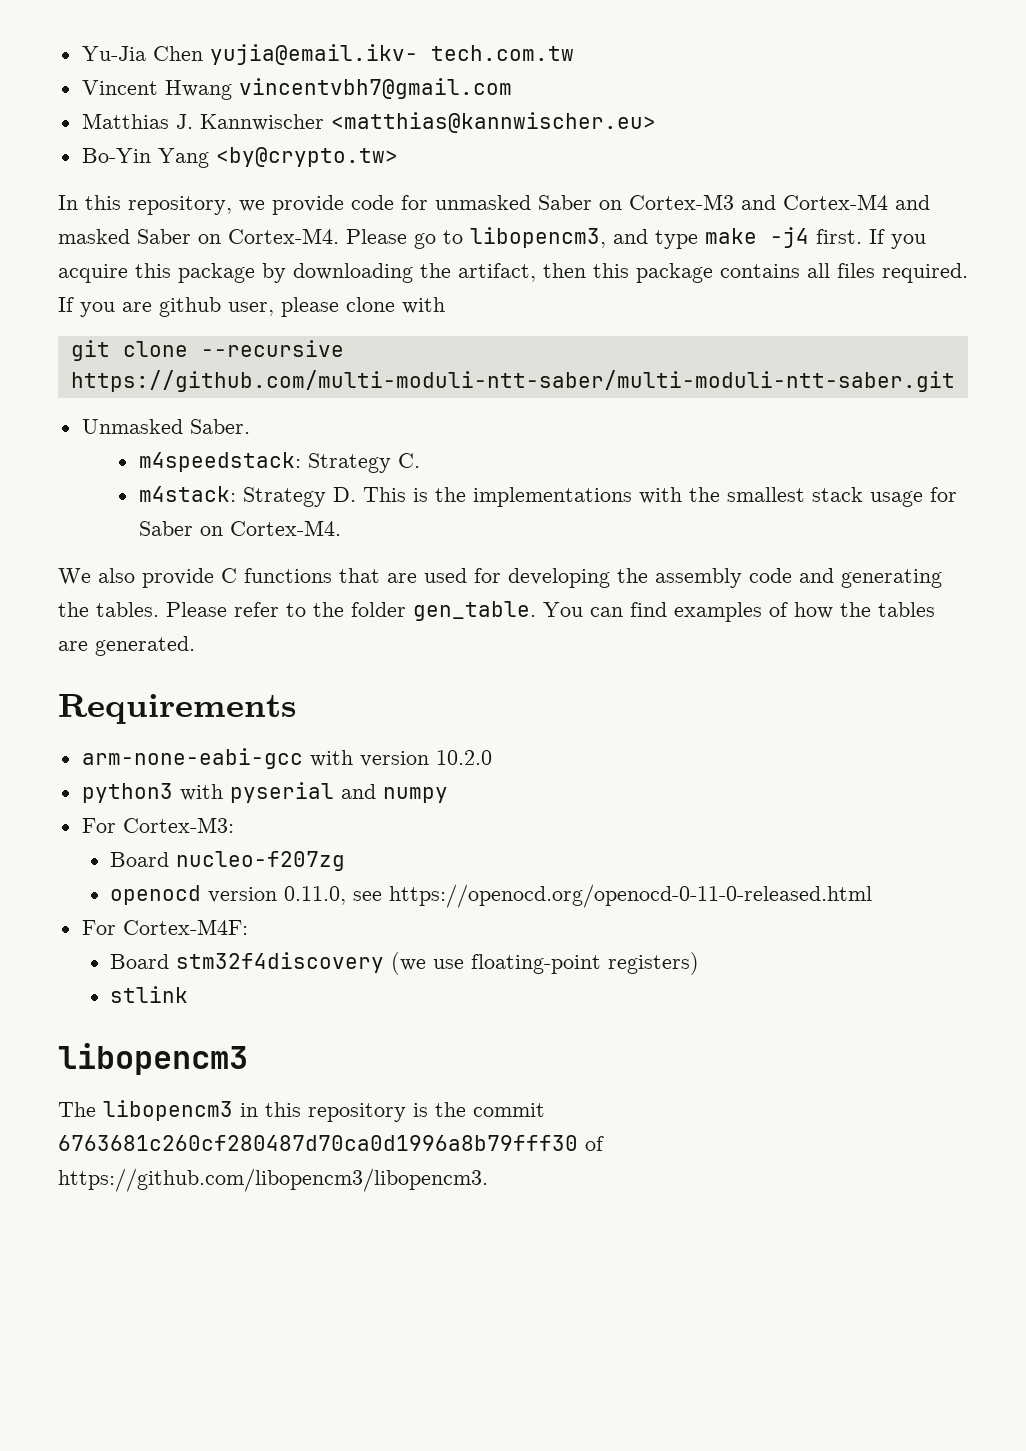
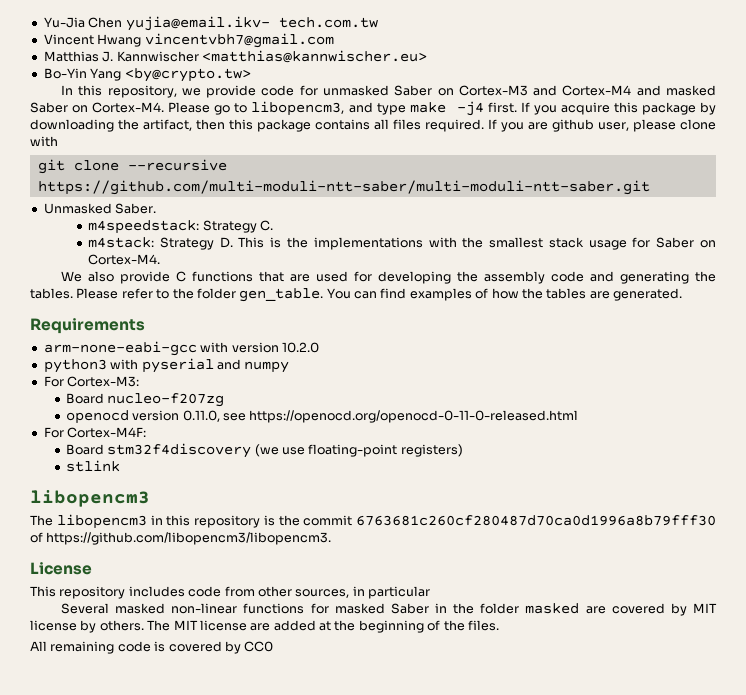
(488, 1180) none -> [30,562,92,575] [30,586,430,599] [60,603,717,616] [30,620,499,633] [30,641,274,654] // License // This repository includes code from other sources, in particular // Several masked non-linear functions for masked Saber in the folder masked are covered by MIT license by others. The MIT license are added at the beginning of the files. // All remaining code is covered by CC0

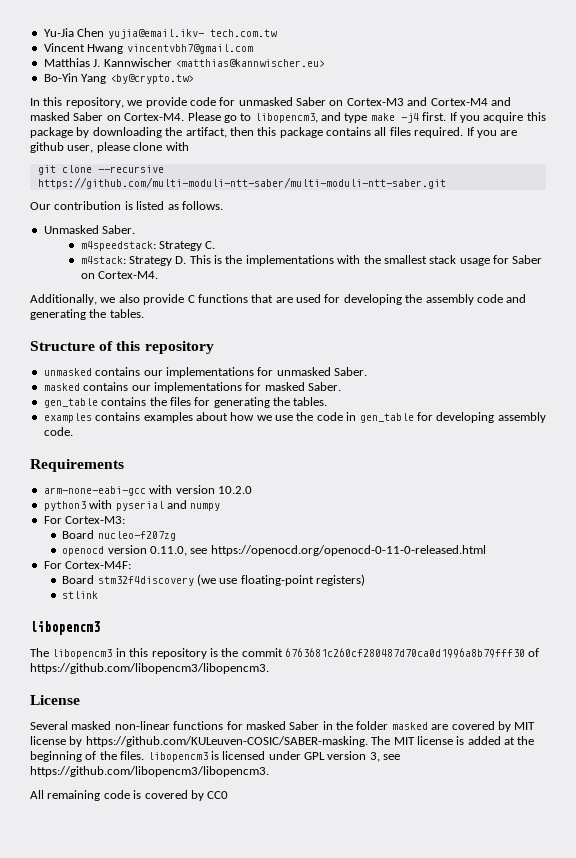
(650, 187) none -> [30,201,223,210] // Our contribution is listed as follows.
[60,271,82,282] We -> [30,294,116,305] Additionally, we
[76,288,682,302] Please refer to the folder gen_table. You can find examples of how the tables are generated. -> [30,341,214,354] [43,367,367,378] [43,382,341,393] [43,397,328,408] [43,412,546,423] [43,427,73,436] // Structure of this repository // unmasked contains our implementations for unmasked Saber. // masked contains our implementations for masked Saber. // gen_table contains the files for generating the tables. // examples contains examples about how we use the code in gen_table for developing assembly code.
[30,586,430,599] // This repository includes code from other sources, in particular -> (80, 700) none
[99,620,144,631] others. -> [85,736,368,747] https://github.com/KULeuven-COSIC/SABER-masking.
[250,623,271,631] are -> [456,736,465,745] is
(499, 625) none -> [147,751,401,762] [30,766,269,777] libopencm3 is licensed under GPL version 3, see https://github.com/libopencm3/libopencm3.

